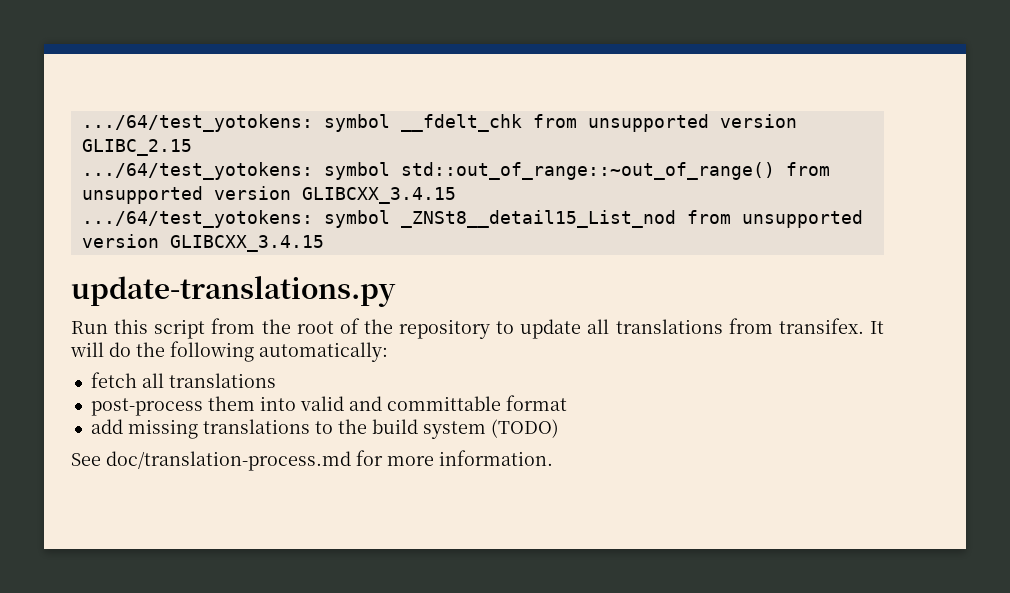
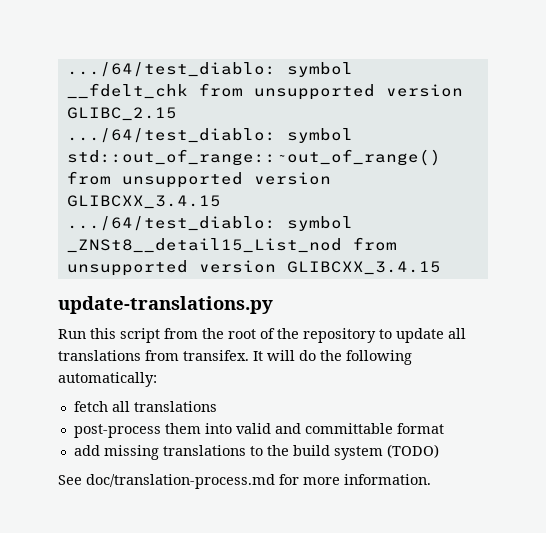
[81,114,313,132] .../64/test_yotokens: -> [66,62,276,77] .../64/test_diablo:
[81,162,313,180] .../64/test_yotokens: -> [66,128,276,143] .../64/test_diablo:
[81,210,313,228] .../64/test_yotokens: -> [66,216,276,231] .../64/test_diablo:

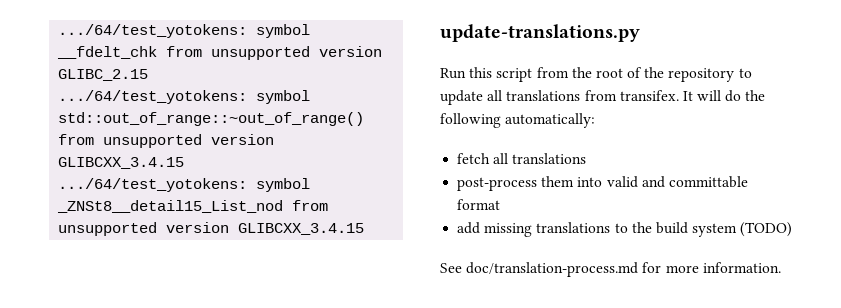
[66,62,276,77] .../64/test_diablo: -> [58,24,248,38] .../64/test_yotokens:
[66,128,276,143] .../64/test_diablo: -> [58,90,248,104] .../64/test_yotokens:
[66,216,276,231] .../64/test_diablo: -> [58,178,248,192] .../64/test_yotokens:

